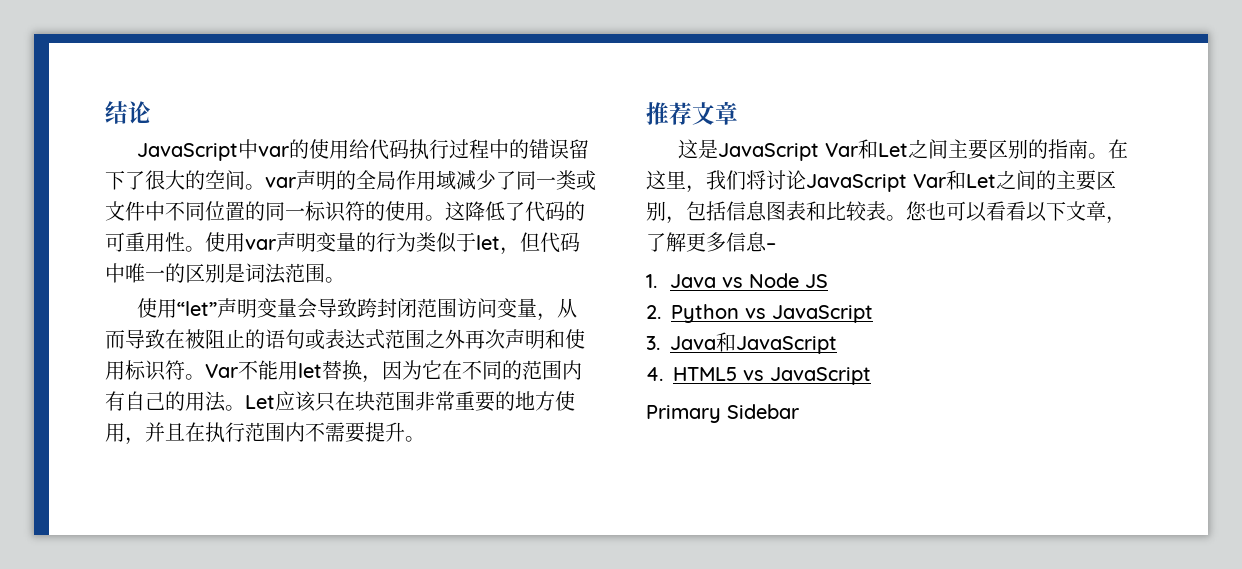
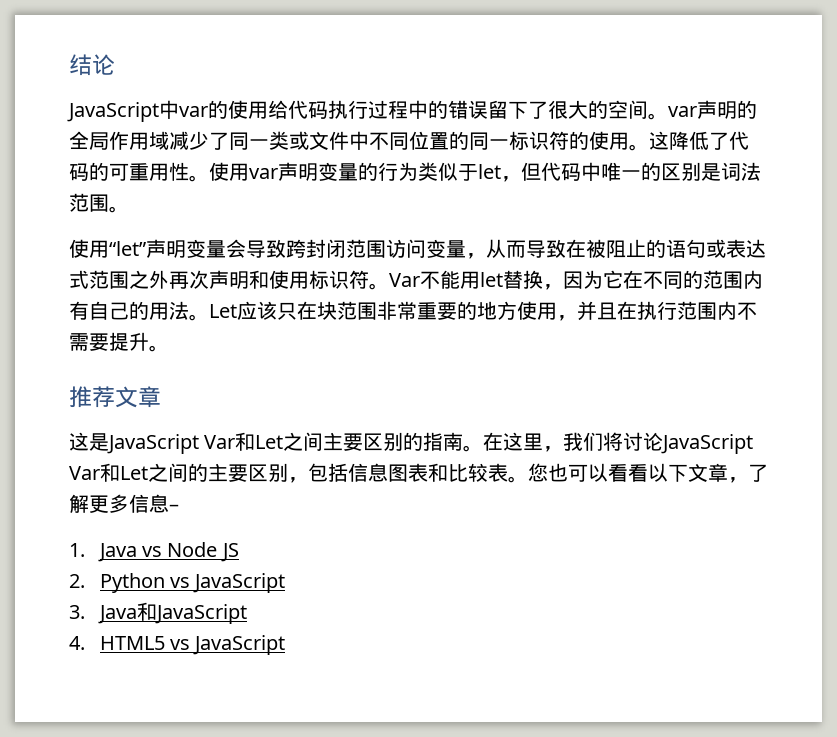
[646,404,799,423] // Primary Sidebar -> (286, 645) none

